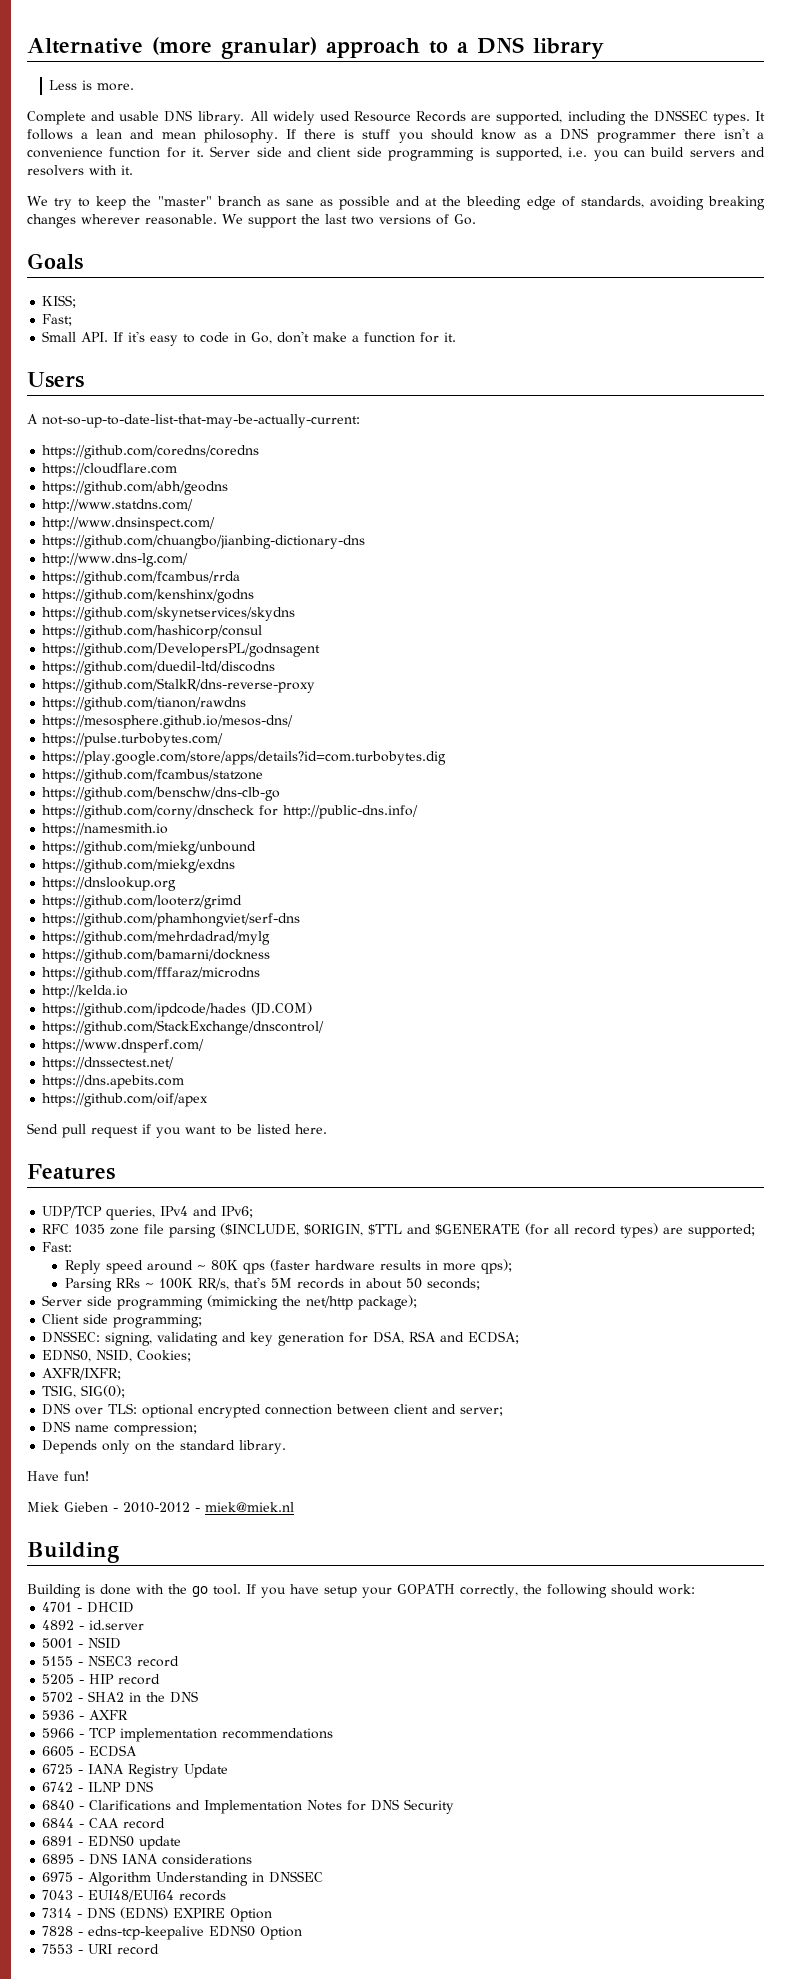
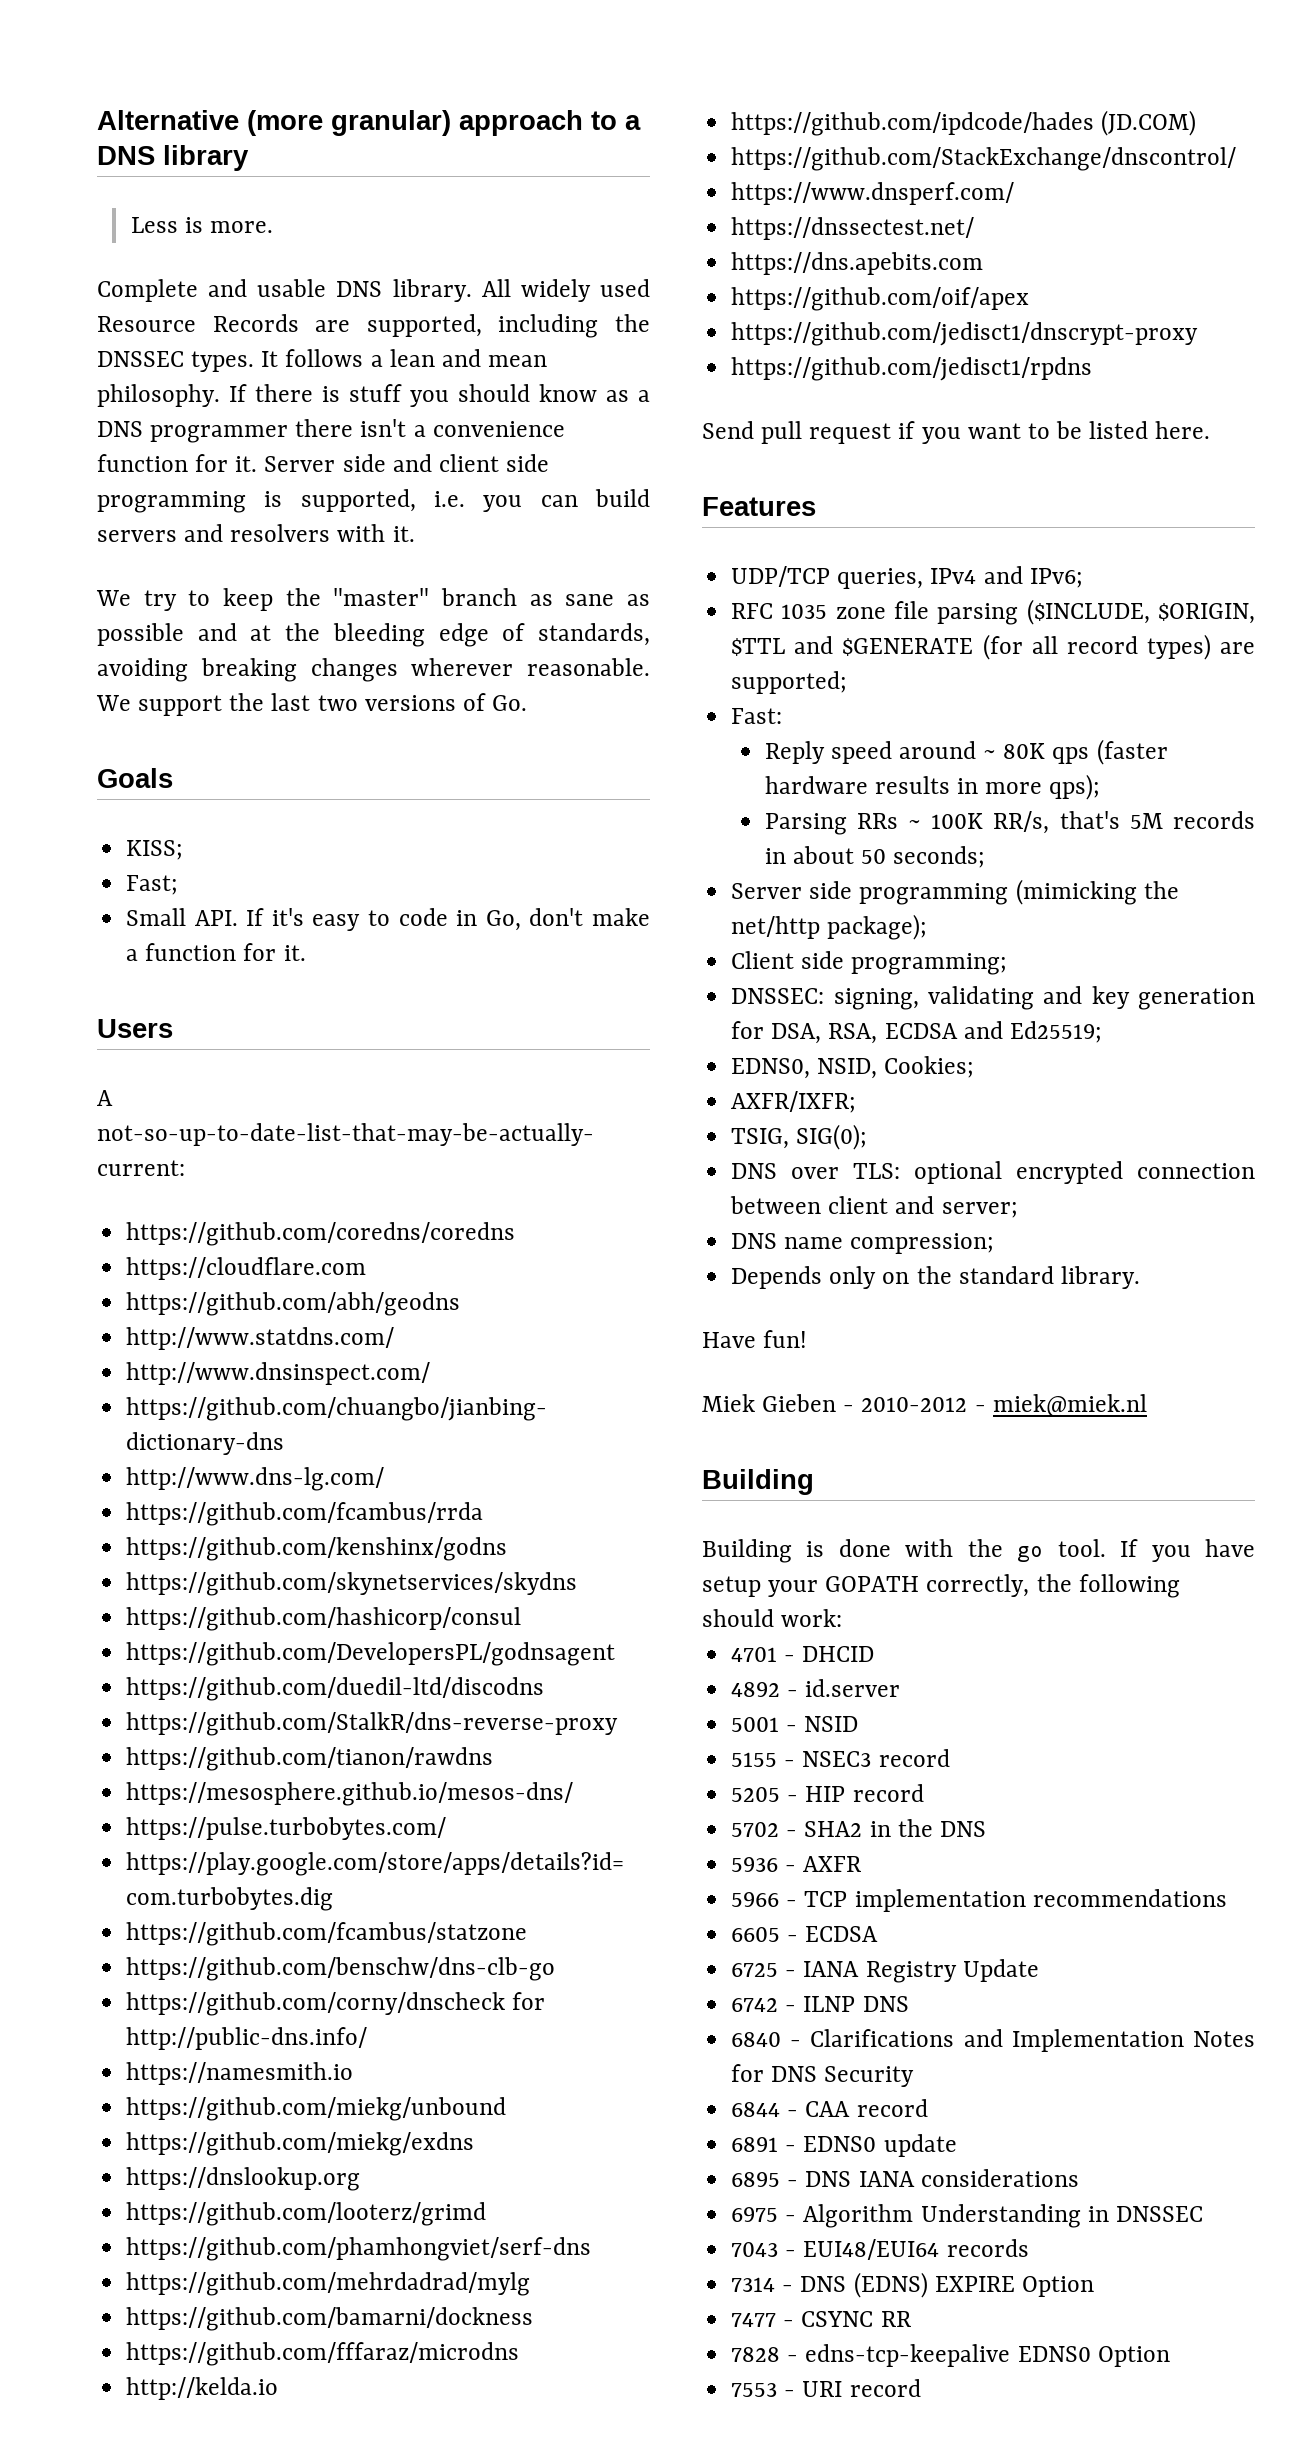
(209, 1100) none -> [731,322,1199,346] [731,357,1093,381] // https://github.com/jedisct1/dnscrypt-proxy // https://github.com/jedisct1/rpdns
[409,1331,520,1344] RSA and ECDSA; -> [828,1021,1102,1044] RSA, ECDSA and Ed25519;
(273, 1915) none -> [731,2311,911,2327] // 7477 - CSYNC RR

